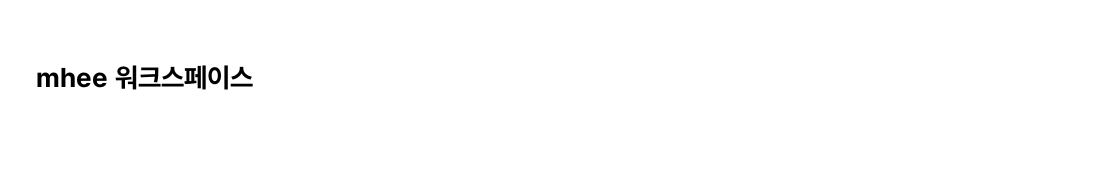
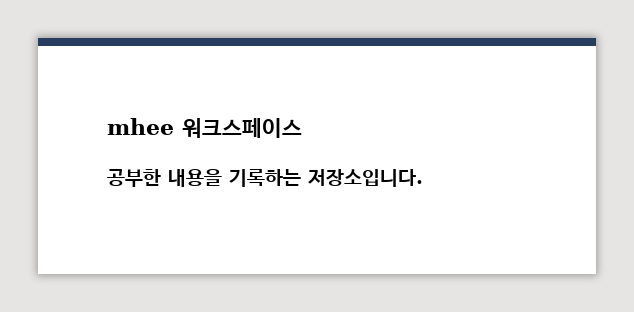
(254, 77) none -> [107,169,423,187] // 공부한 내용을 기록하는 저장소입니다.

